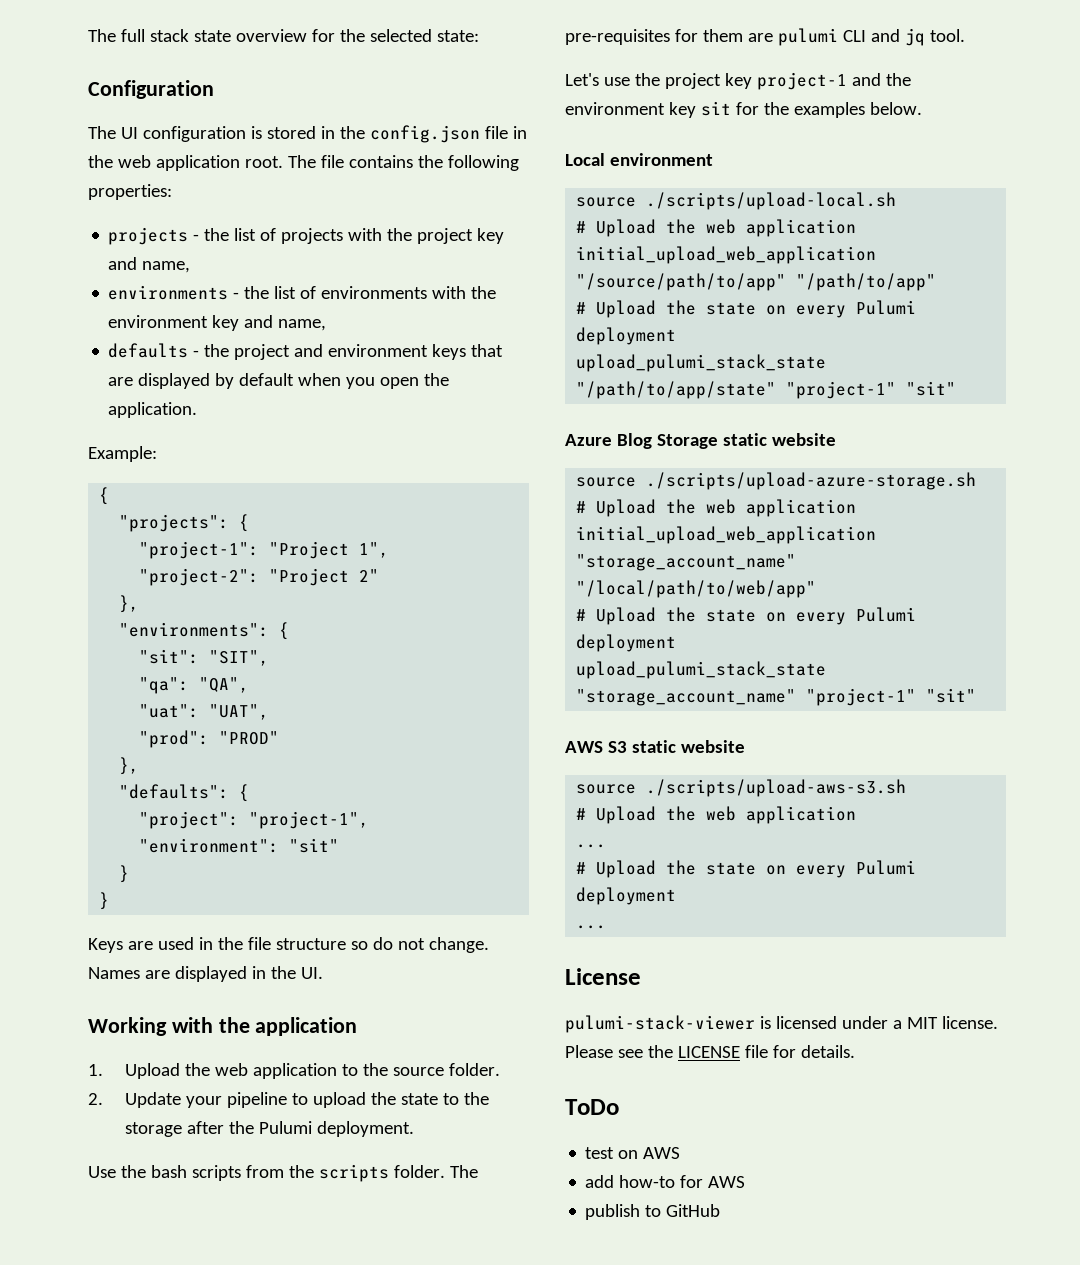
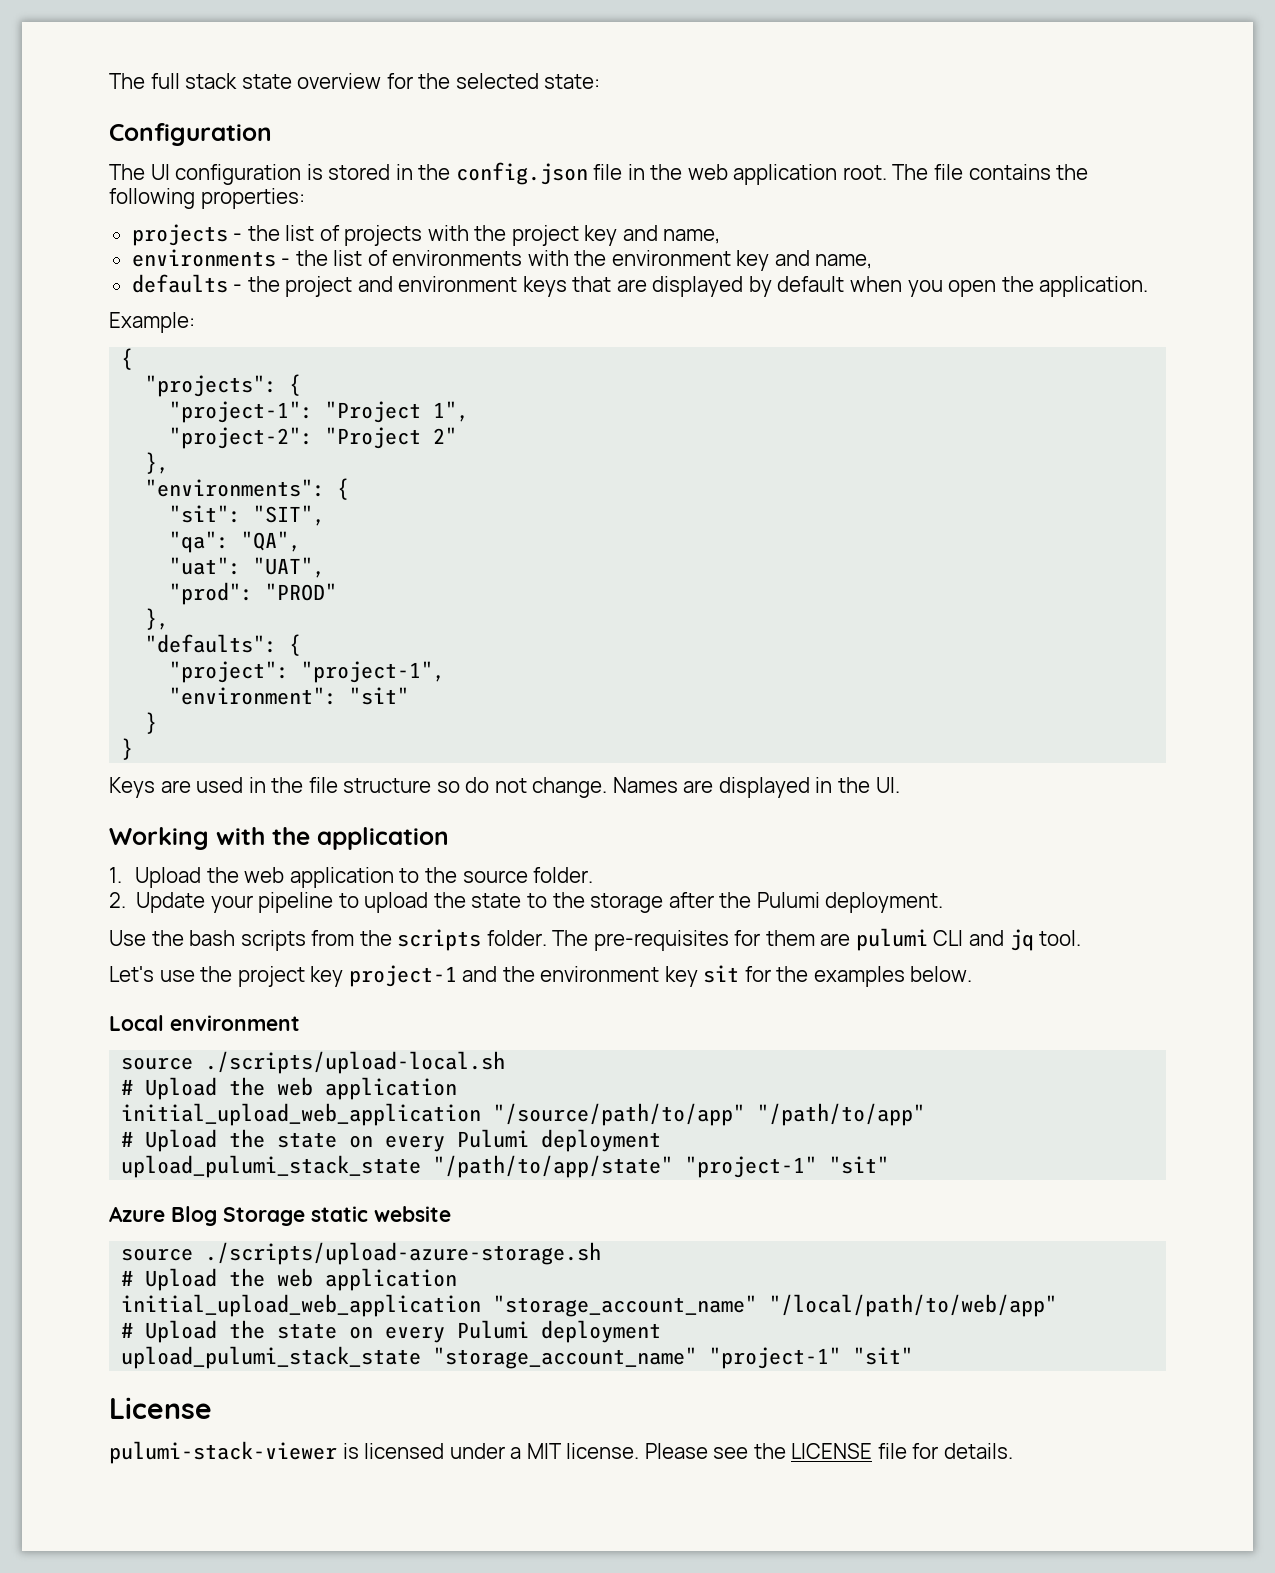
[565,740,745,753] [576,779,907,797] [576,806,857,824] [576,844,607,848] [576,860,917,878] [576,887,677,905] [576,925,607,929] // AWS S3 static website // source ./scripts/upload-aws-s3.sh // # Upload the web application // ... // # Upload the state on every Pulumi deployment // ... -> (914, 1356) none
[565,1099,619,1115] [585,1147,681,1159] [585,1175,746,1188] [585,1204,721,1220] // ToDo // test on AWS // add how-to for AWS // publish to GitHub -> (1013, 1451) none

